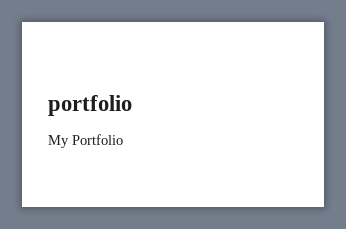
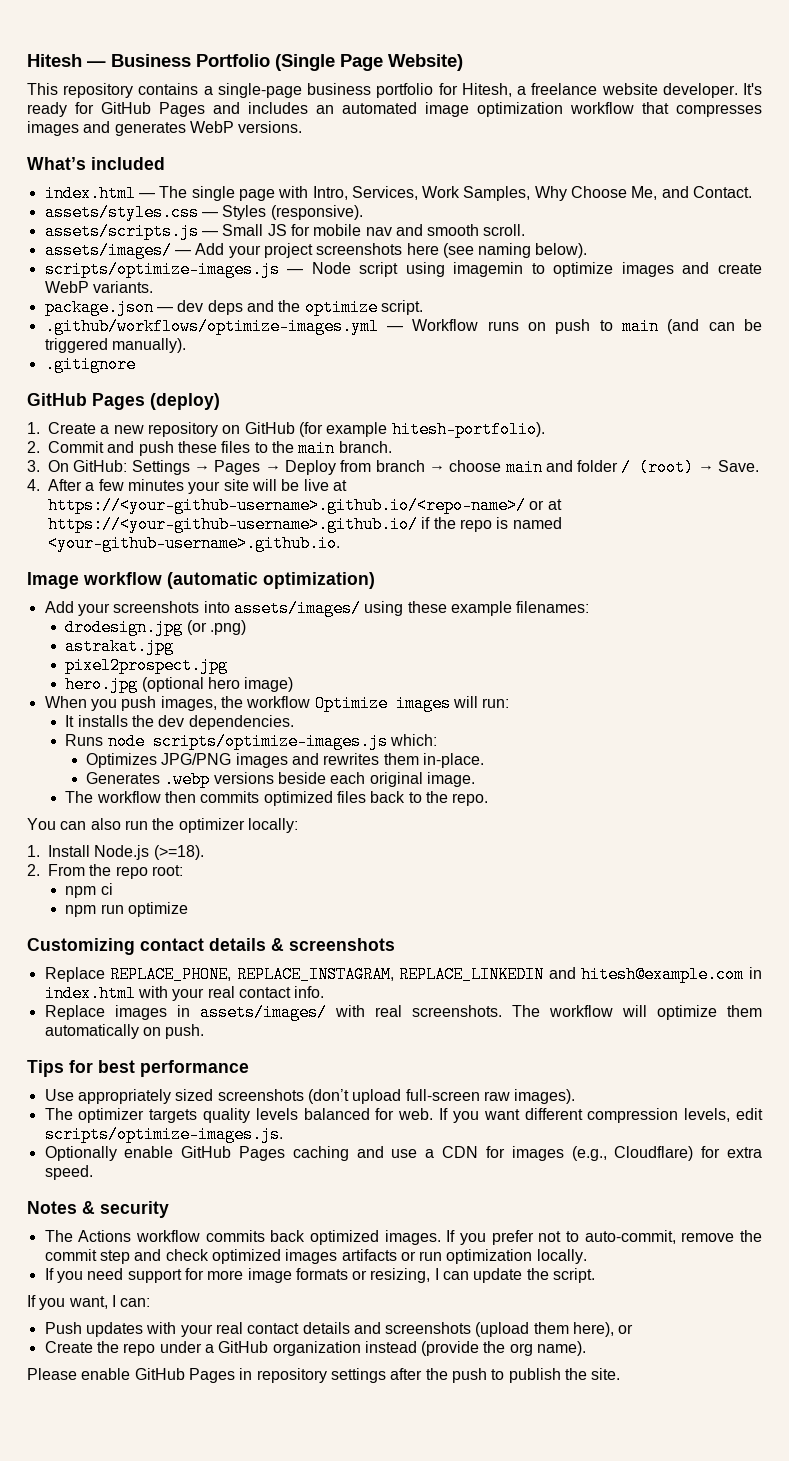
[48,95,132,116] [48,134,123,148] portfolio // My Portfolio -> [27,54,463,71] [27,83,763,98] [27,102,762,117] [27,121,303,136] [27,157,165,170] [44,185,753,202] [44,204,363,221] [44,223,526,240] [44,242,588,259] [44,261,762,278] [44,281,153,293] [44,299,423,316] [44,318,763,335] [44,338,186,353] [44,356,136,373] [27,393,220,410] [27,421,545,438] [27,440,392,457] [27,459,760,476] [27,479,347,494] [48,497,562,514] [48,516,562,533] [48,535,340,552] [27,572,375,589] [44,600,590,617] [65,619,246,636] [65,638,175,655] [65,657,229,674] [65,676,294,693] [44,695,510,712] [65,715,294,730] [65,733,437,750] [86,753,484,768] [86,771,475,788] [65,791,489,806] [27,818,298,833] [27,845,204,860] [27,864,183,879] [65,883,113,898] [65,902,188,917] [27,938,395,955] [44,966,763,983] [44,985,325,1002] [44,1004,762,1021] [44,1024,205,1039] [27,1060,249,1077] [44,1089,576,1104] [44,1108,763,1123] [44,1126,283,1143] [44,1146,762,1161] [44,1165,93,1180] [27,1201,169,1218] [44,1230,762,1245] [44,1249,587,1264] [44,1268,596,1283] [27,1295,151,1310] [44,1322,634,1337] [44,1341,587,1356] [27,1368,621,1383] Hitesh — Business Portfolio (Single Page Website) // This repository contains a single-page business portfolio for Hitesh, a freelance website developer. It's ready for GitHub Pages and includes an automated image optimization workflow that compresses images and generates WebP versions. // What’s included // index.html — The single page with Intro, Services, Work Samples, Why Choose Me, and Contact. // assets/styles.css — Styles (responsive). // assets/scripts.js — Small JS for mobile nav and smooth scroll. // assets/images/ — Add your project screenshots here (see naming below). // scripts/optimize-images.js — Node script using imagemin to optimize images and create WebP variants. // package.json — dev deps and the optimize script. // .github/workflows/optimize-images.yml — Workflow runs on push to main (and can be triggered manually). // .gitignore // GitHub Pages (deploy) // 1. Create a new repository on GitHub (for example hitesh-portfolio). // 2. Commit and push these files to the main branch. // 3. On GitHub: Settings → Pages → Deploy from branch → choose main and folder / (root) → Save. // 4. After a few minutes your site will be live at https://<your-github-username>.github.io/<repo-name>/ or at https://<your-github-username>.github.io/ if the repo is named <your-github-username>.github.io. // Image workflow (automatic optimization) // Add your screenshots into assets/images/ using these example filenames: // drodesign.jpg (or .png) // astrakat.jpg // pixel2prospect.jpg // hero.jpg (optional hero image) // When you push images, the workflow Optimize images will run: // It installs the dev dependencies. // Runs node scripts/optimize-images.js which: // Optimizes JPG/PNG images and rewrites them in-place. // Generates .webp versions beside each original image. // The workflow then commits optimized files back to the repo. // You can also run the optimizer locally: // 1. Install Node.js (>=18). // 2. From the repo root: // npm ci // npm run optimize // Customizing contact details & screenshots // Replace REPLACE_PHONE, REPLACE_INSTAGRAM, REPLACE_LINKEDIN and hitesh@example.com in index.html with your real contact info. // Replace images in assets/images/ with real screenshots. The workflow will optimize them automatically on push. // Tips for best performance // Use appropriately sized screenshots (don’t upload full-screen raw images). // The optimizer targets quality levels balanced for web. If you want different compression levels, edit scripts/optimize-images.js. // Optionally enable GitHub Pages caching and use a CDN for images (e.g., Cloudflare) for extra speed. // Notes & security // The Actions workflow commits back optimized images. If you prefer not to auto-commit, remove the commit step and check optimized images artifacts or run optimization locally. // If you need support for more image formats or resizing, I can update the script. // If you want, I can: // Push updates with your real contact details and screenshots (upload them here), or // Create the repo under a GitHub organization instead (provide the org name). // Please enable GitHub Pages in repository settings after the push to publish the site.

